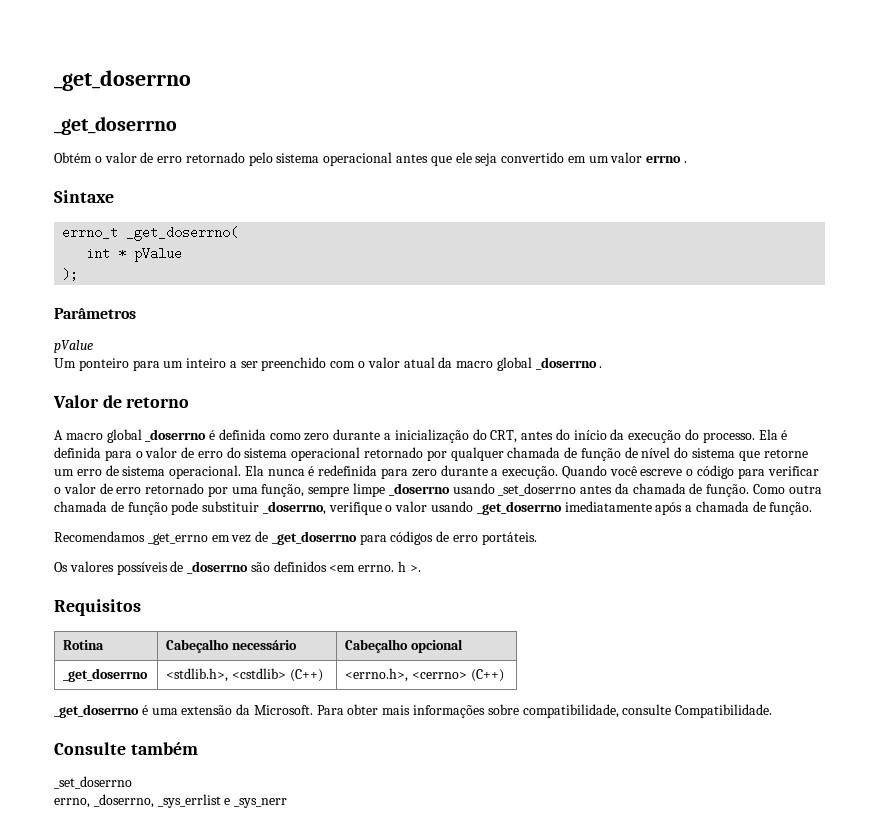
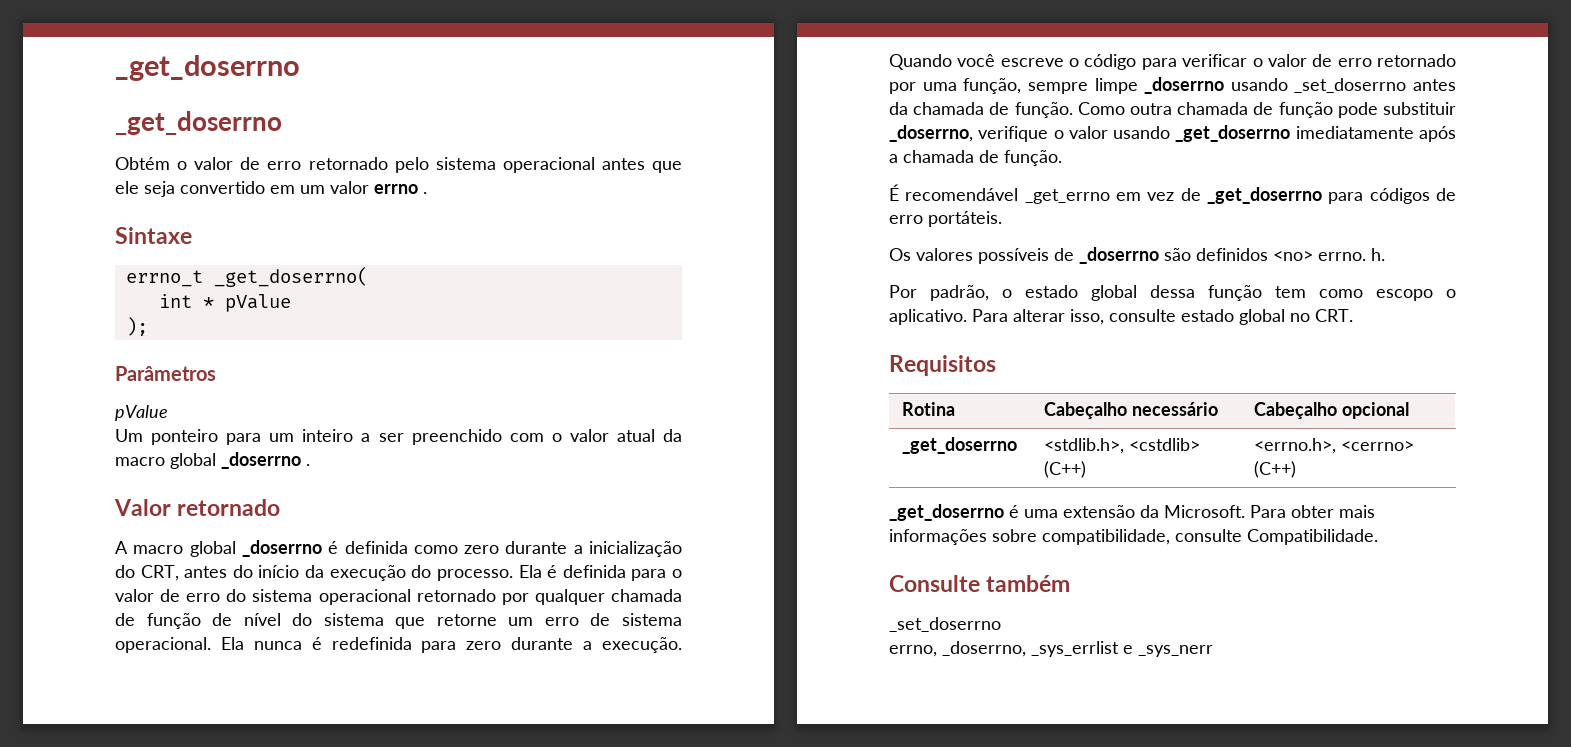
[102,395,190,408] de retorno -> [177,499,281,516] retornado
[54,531,145,542] Recomendamos -> [889,184,1019,201] É recomendável
[329,561,421,572] <em errno. h >. -> [1273,248,1385,261] [889,285,1456,301] [889,309,1353,325] <no> errno. h. // Por padrão, o estado global dessa função tem como escopo o aplicativo. Para alterar isso, consulte estado global no CRT.

